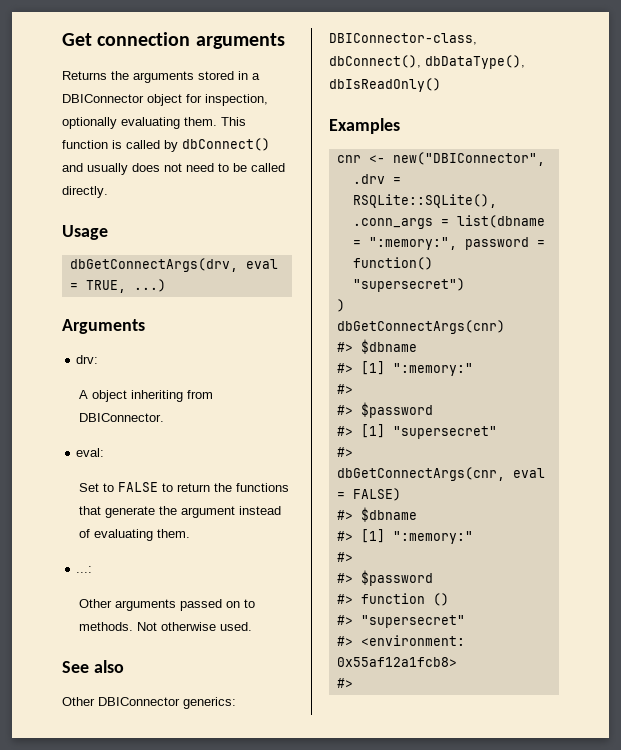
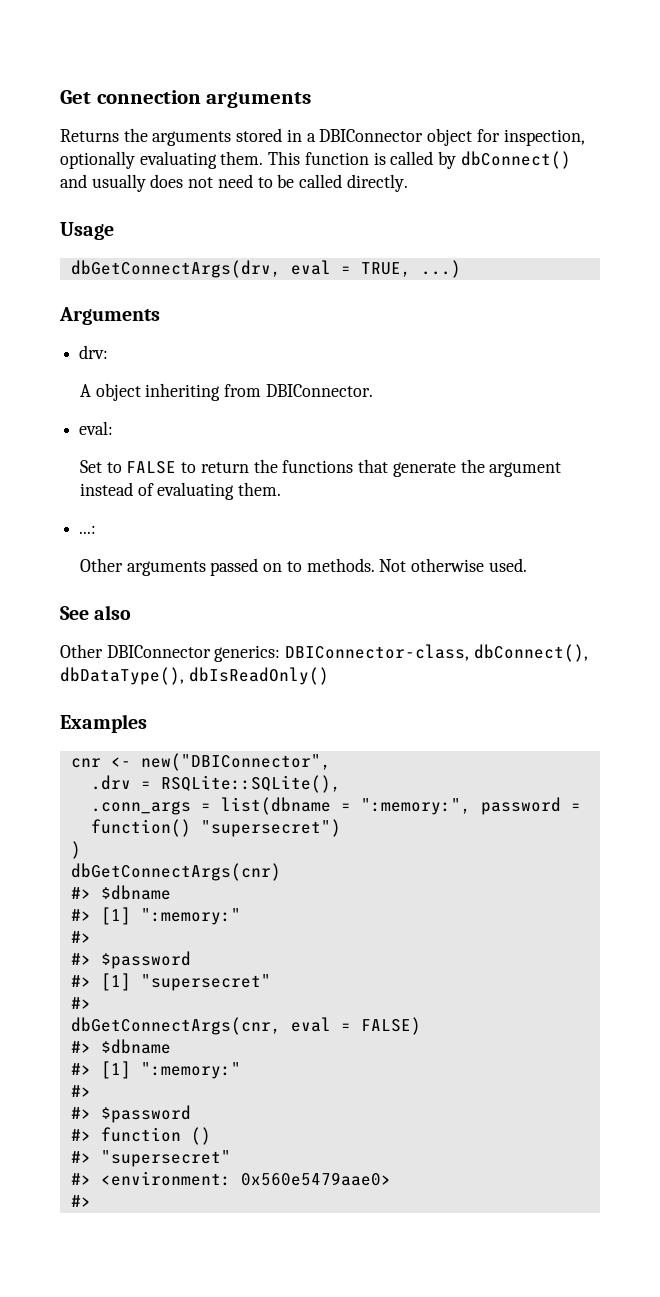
[336,657,457,667] 0x55af12a1fcb8> -> [240,1172,391,1186] 0x560e5479aae0>

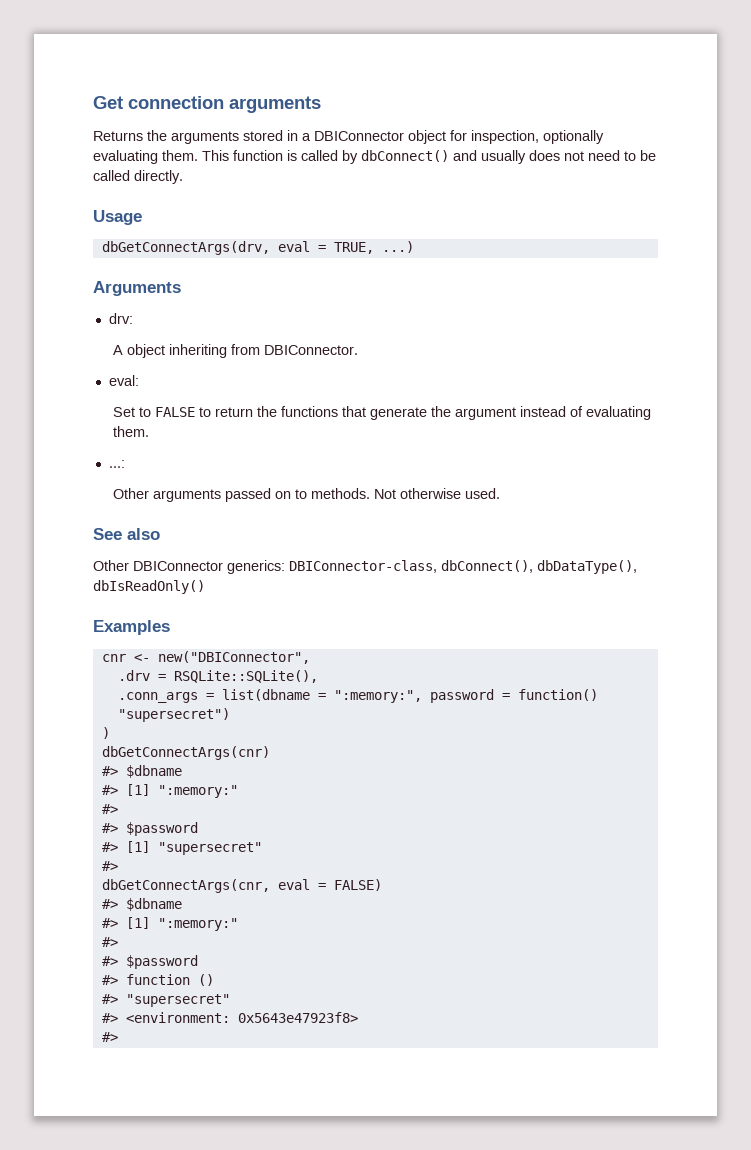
[240,1172,391,1186] 0x560e5479aae0> -> [237,1012,358,1023] 0x5643e47923f8>

